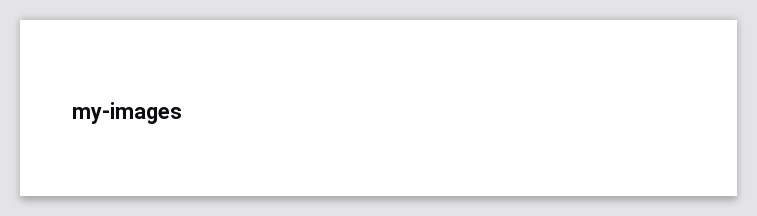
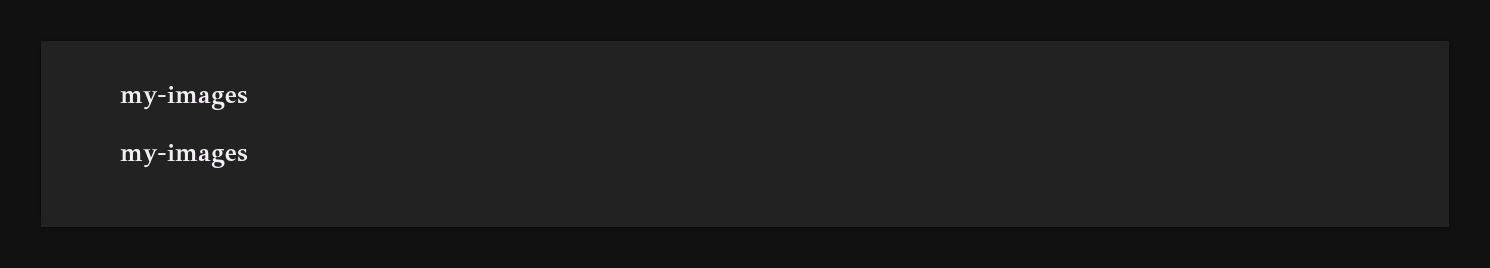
[72,102,182,124] my-images -> [120,86,248,110] [120,144,248,168] my-images // my-images

